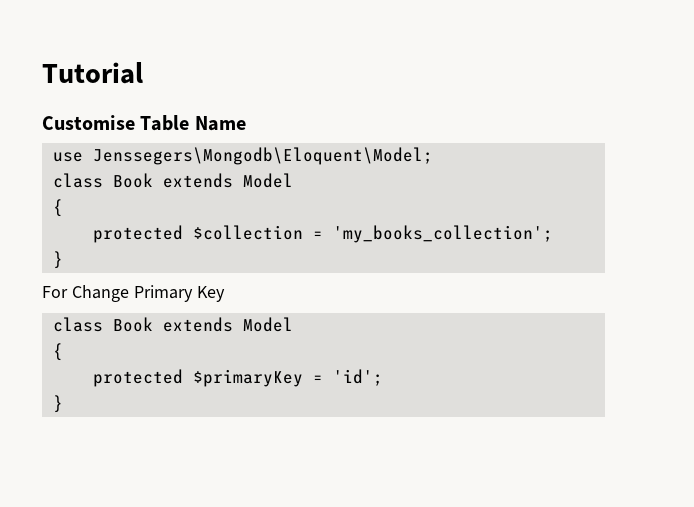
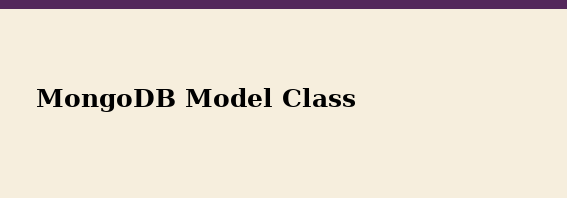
[42,62,143,84] [42,115,246,131] [52,147,433,165] [52,173,293,188] [52,199,63,217] [92,225,553,243] [52,251,63,269] [42,285,225,302] [52,317,293,332] [52,343,63,361] [92,369,383,387] [52,395,63,413] Tutorial // Customise Table Name // use Jenssegers\Mongodb\Eloquent\Model; // class Book extends Model // { // protected $collection = 'my_books_collection'; // } // For Change Primary Key // class Book extends Model // { // protected $primaryKey = 'id'; // } -> [36,88,356,112] MongoDB Model Class

